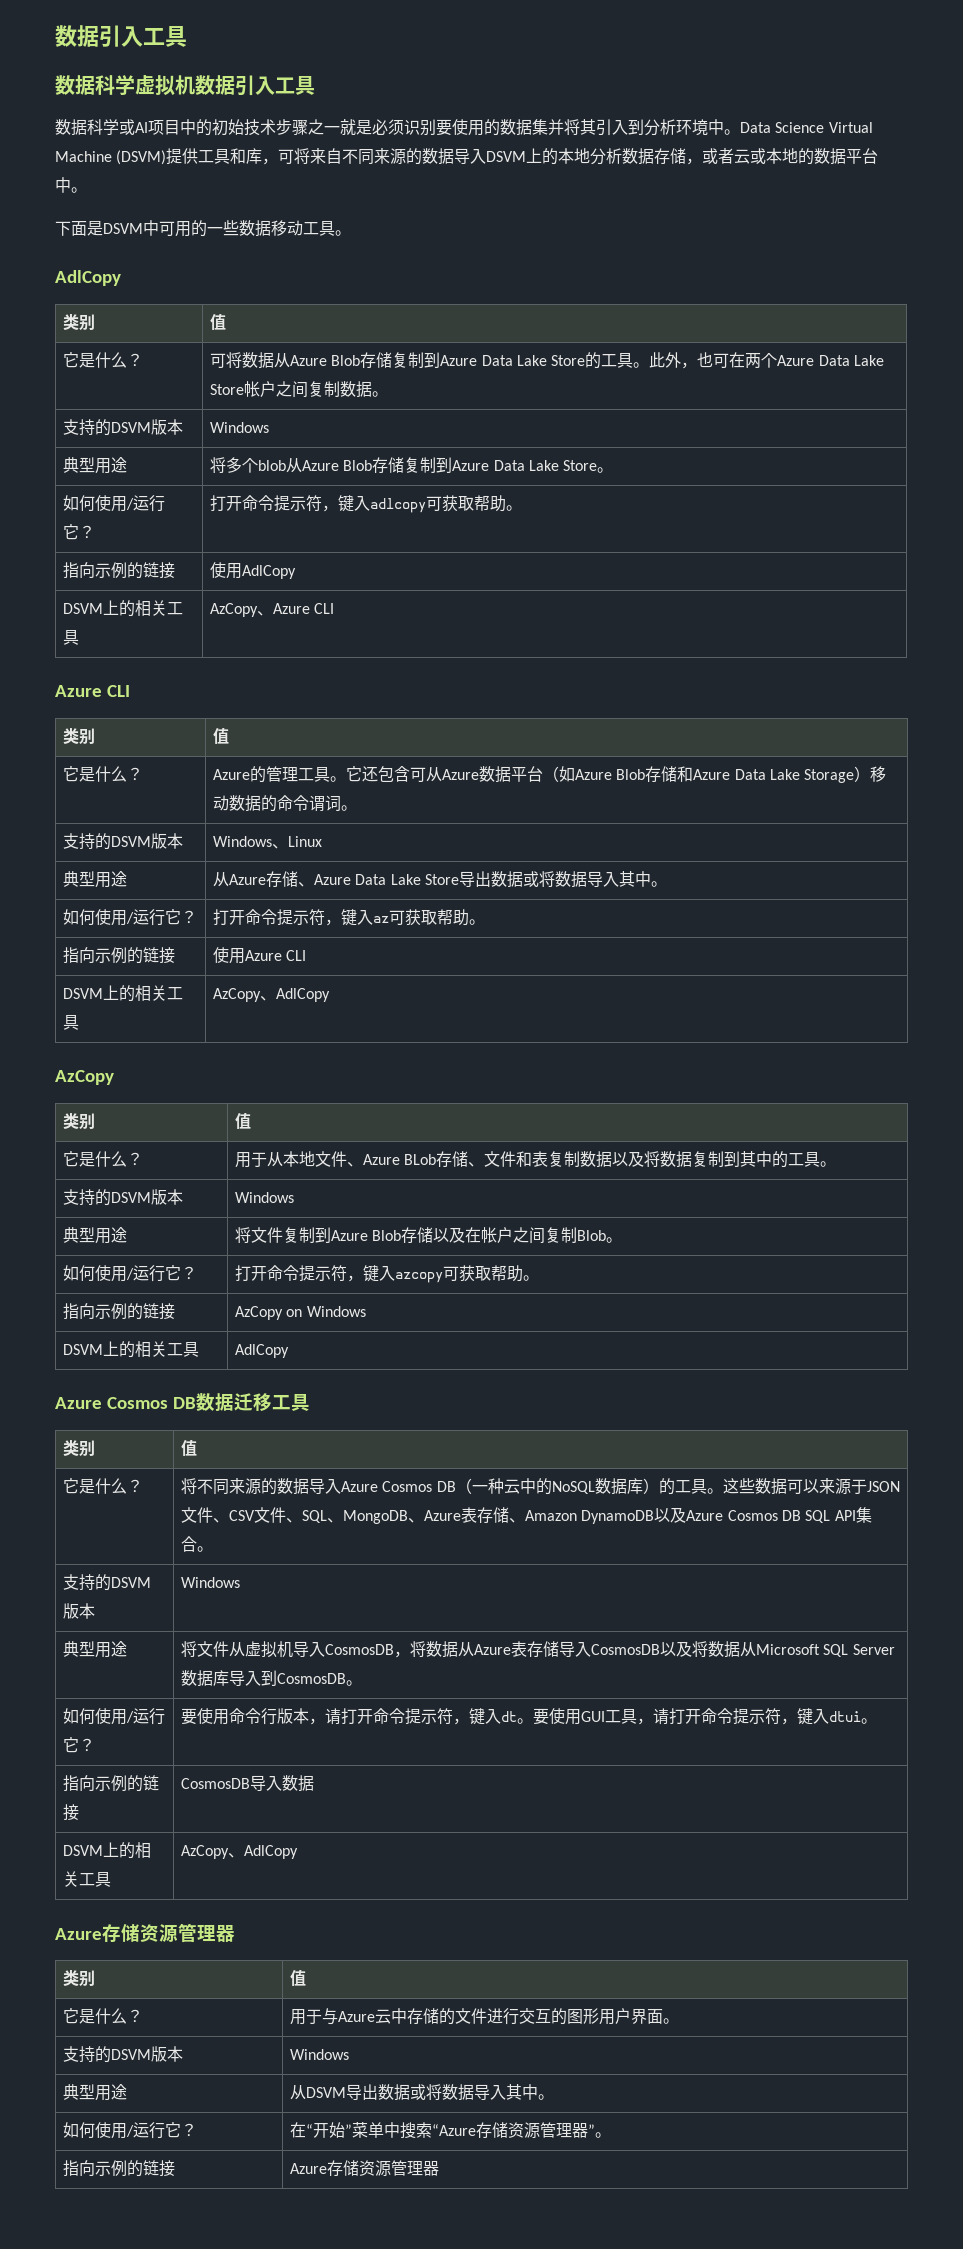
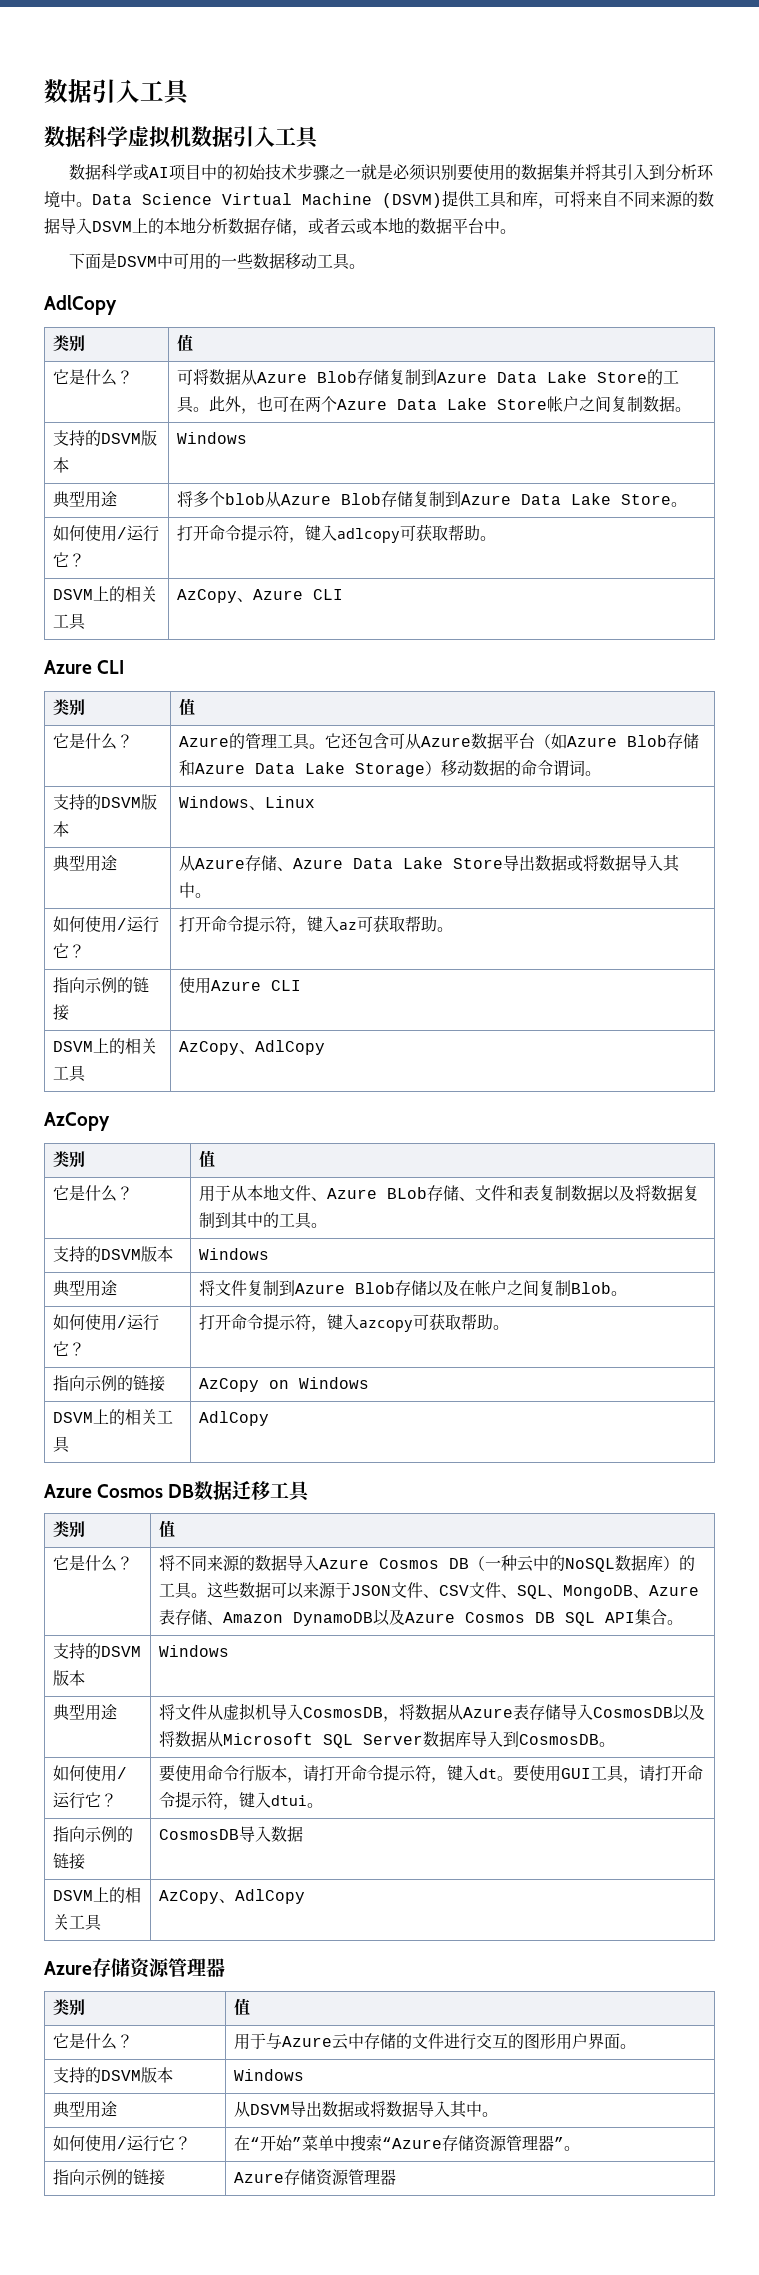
[63,562,176,579] [210,562,297,579] // 指向示例的链接 | 使用AdlCopy -> (496, 538) none

